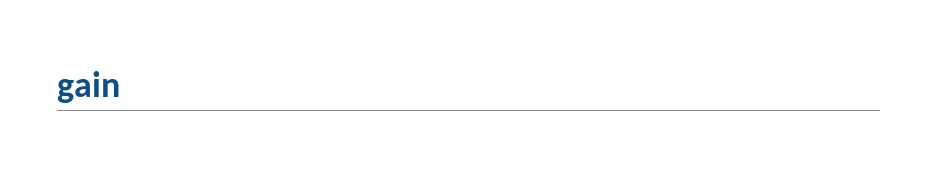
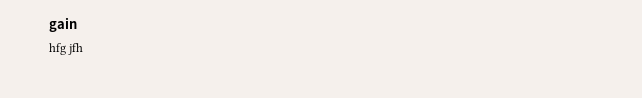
(120, 87) none -> [49,43,84,55] // hfg jfh

